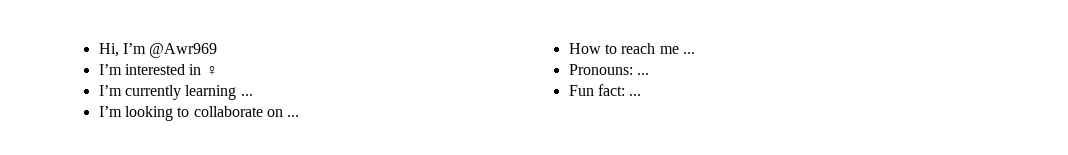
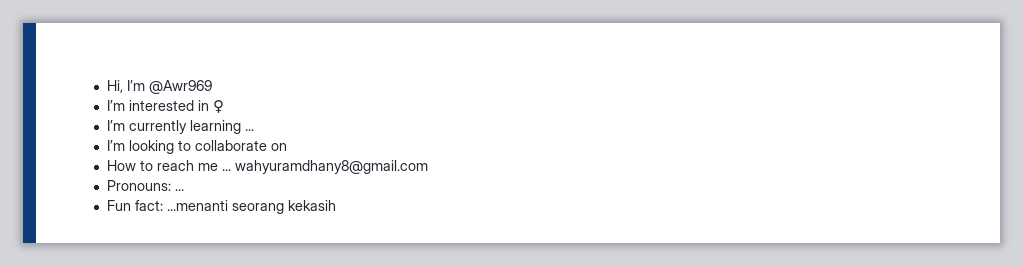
[287,115,300,117] ... -> (287, 147) none
(695, 53) none -> [234,160,428,174] wahyuramdhany8@gmail.com
[629,94,642,96] ... -> [166,200,336,214] ...menanti seorang kekasih

